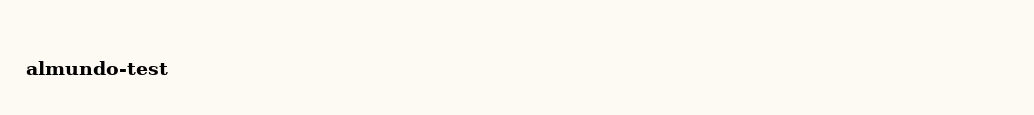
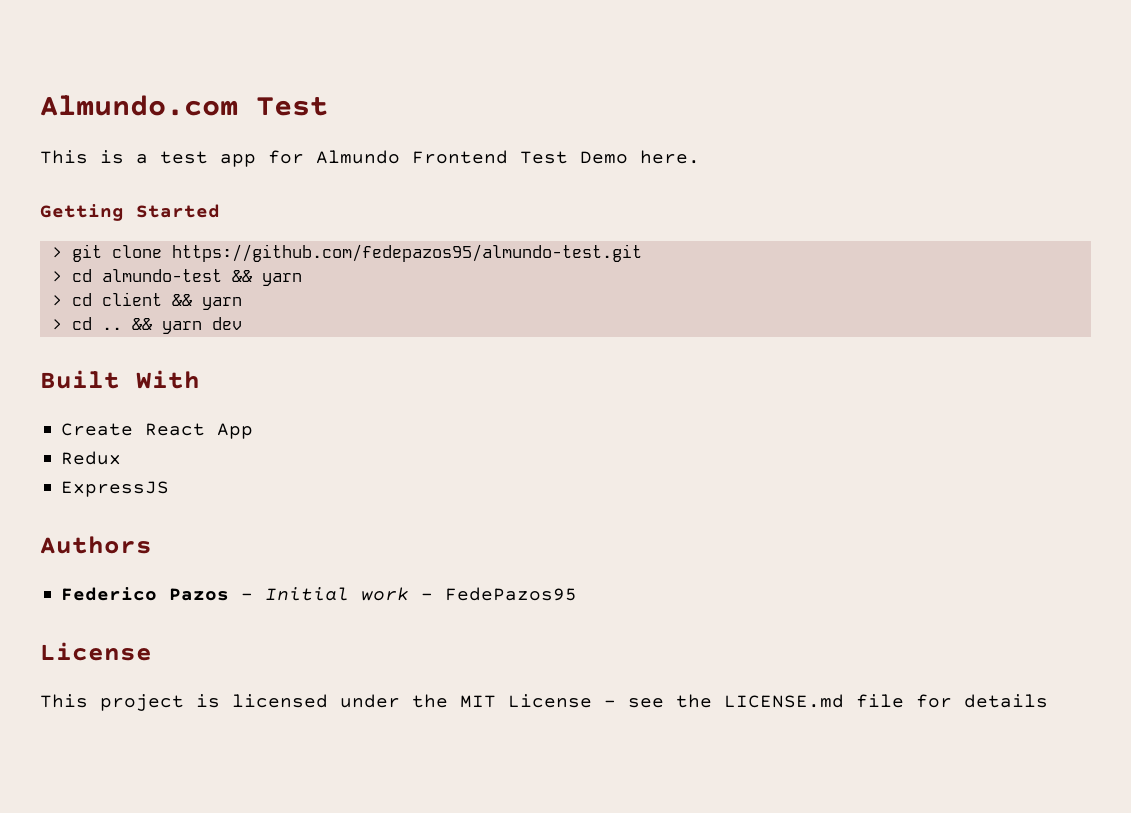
[26,61,168,75] almundo-test -> [40,95,328,116] [40,150,700,167] [40,204,220,221] [51,244,642,262] [51,269,302,286] [51,292,242,310] [51,317,242,334] [40,370,200,389] [61,423,254,439] [61,451,122,465] [61,481,170,497] [40,536,152,554] [61,587,578,601] [40,642,152,661] [40,694,1048,711] Almundo.com Test // This is a test app for Almundo Frontend Test Demo here. // Getting Started // > git clone https://github.com/fedepazos95/almundo-test.git // > cd almundo-test && yarn // > cd client && yarn // > cd .. && yarn dev // Built With // Create React App // Redux // ExpressJS // Authors // Federico Pazos - Initial work - FedePazos95 // License // This project is licensed under the MIT License - see the LICENSE.md file for details

